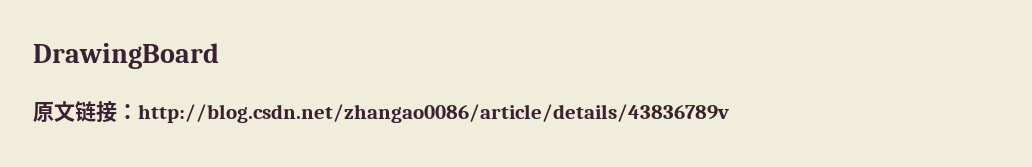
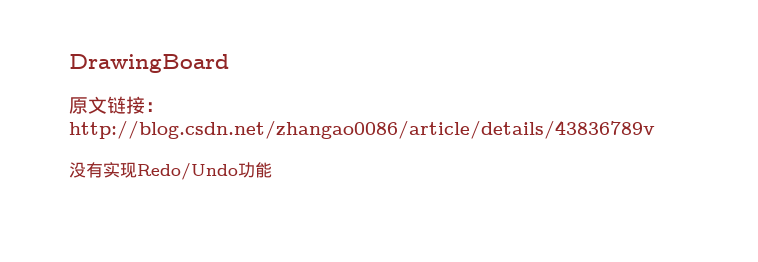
(729, 113) none -> [69,162,272,180] // 没有实现Redo/Undo功能

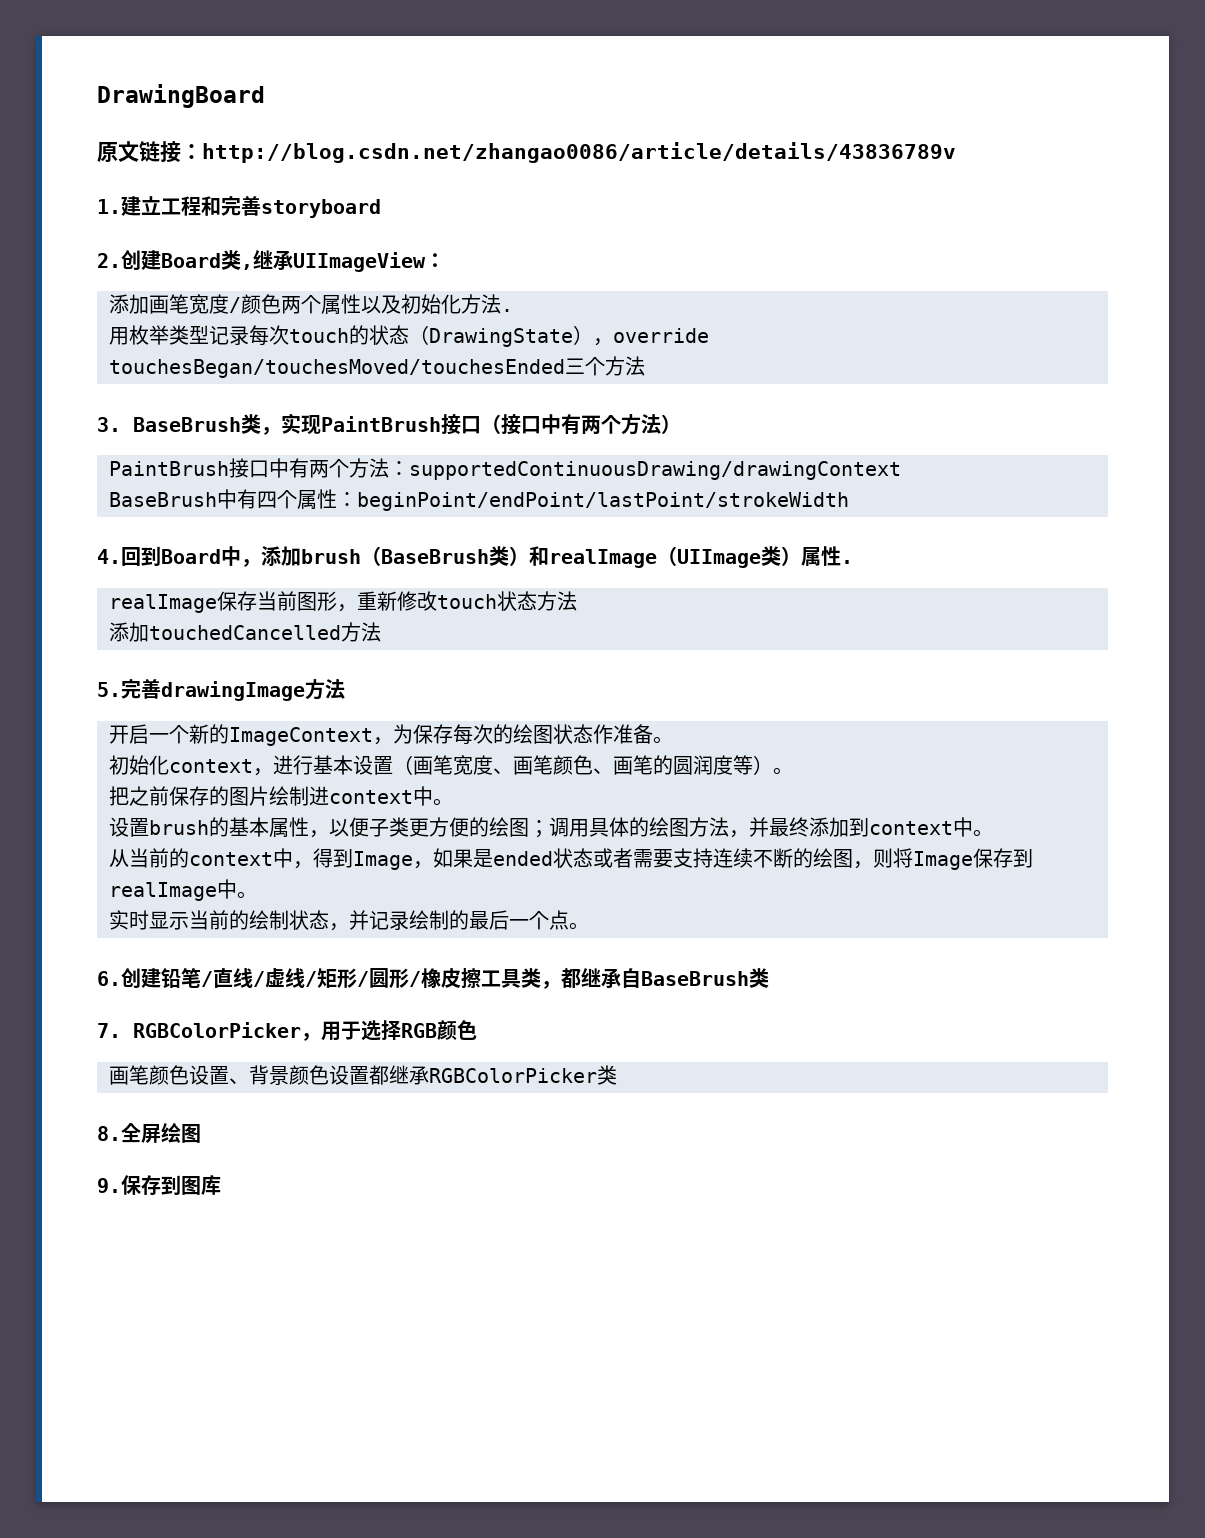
[69,162,272,180] 没有实现Redo/Undo功能 -> [97,196,381,218] [97,249,445,272] [109,294,513,315] [109,325,709,347] [109,356,645,378] [97,413,681,435] [109,458,901,480] [109,489,849,511] [97,546,853,568] [109,591,577,613] [109,622,381,642] [97,679,345,701] [109,724,673,746] [109,755,793,776] [109,786,453,806] [109,817,993,838] [109,848,1033,870] [109,879,257,901] [109,910,589,931] [97,967,769,989] [97,1020,477,1041] [109,1065,617,1085] [97,1122,201,1143] [97,1175,221,1195] 1.建立工程和完善storyboard // 2.创建Board类,继承UIImageView： // 添加画笔宽度/颜色两个属性以及初始化方法. // 用枚举类型记录每次touch的状态（DrawingState），override touchesBegan/touchesMoved/touchesEnded三个方法 // 3. BaseBrush类，实现PaintBrush接口（接口中有两个方法） // PaintBrush接口中有两个方法：supportedContinuousDrawing/drawingContext // BaseBrush中有四个属性：beginPoint/endPoint/lastPoint/strokeWidth // 4.回到Board中，添加brush（BaseBrush类）和realImage（UIImage类）属性. // realImage保存当前图形，重新修改touch状态方法 // 添加touchedCancelled方法 // 5.完善drawingImage方法 // 开启一个新的ImageContext，为保存每次的绘图状态作准备。 // 初始化context，进行基本设置（画笔宽度、画笔颜色、画笔的圆润度等）。 // 把之前保存的图片绘制进context中。 // 设置brush的基本属性，以便子类更方便的绘图；调用具体的绘图方法，并最终添加到context中。 // 从当前的context中，得到Image，如果是ended状态或者需要支持连续不断的绘图，则将Image保存到realImage中。 // 实时显示当前的绘制状态，并记录绘制的最后一个点。 // 6.创建铅笔/直线/虚线/矩形/圆形/橡皮擦工具类，都继承自BaseBrush类 // 7. RGBColorPicker，用于选择RGB颜色 // 画笔颜色设置、背景颜色设置都继承RGBColorPicker类 // 8.全屏绘图 // 9.保存到图库

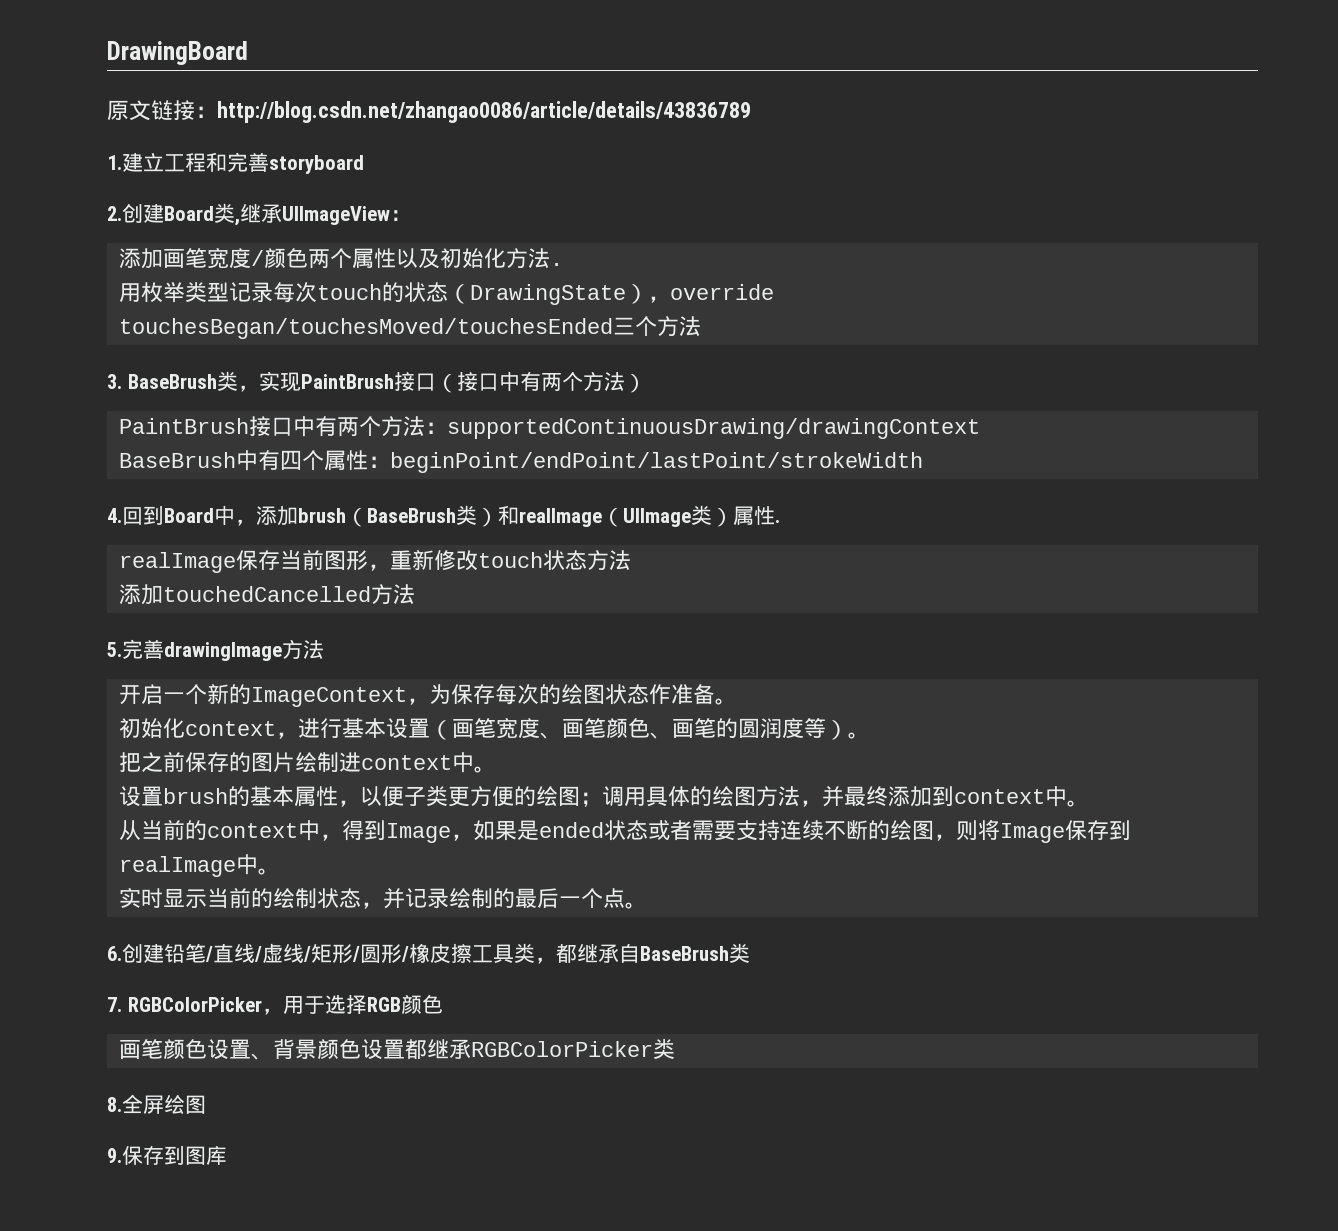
[202,142,956,163] http://blog.csdn.net/zhangao0086/article/details/43836789v -> [217,101,751,123] http://blog.csdn.net/zhangao0086/article/details/43836789

